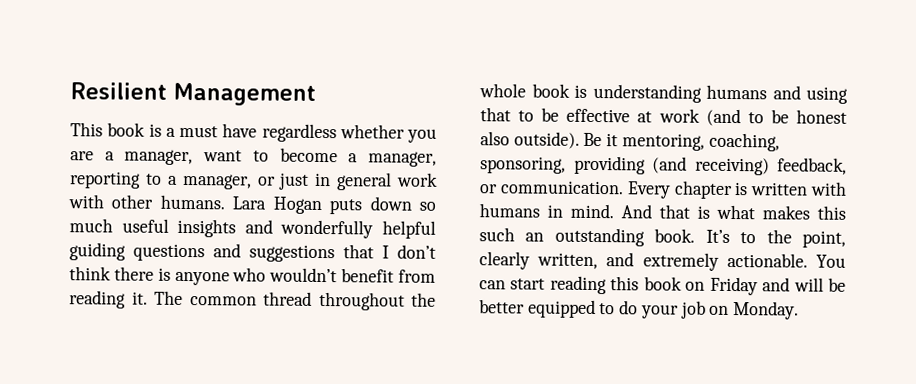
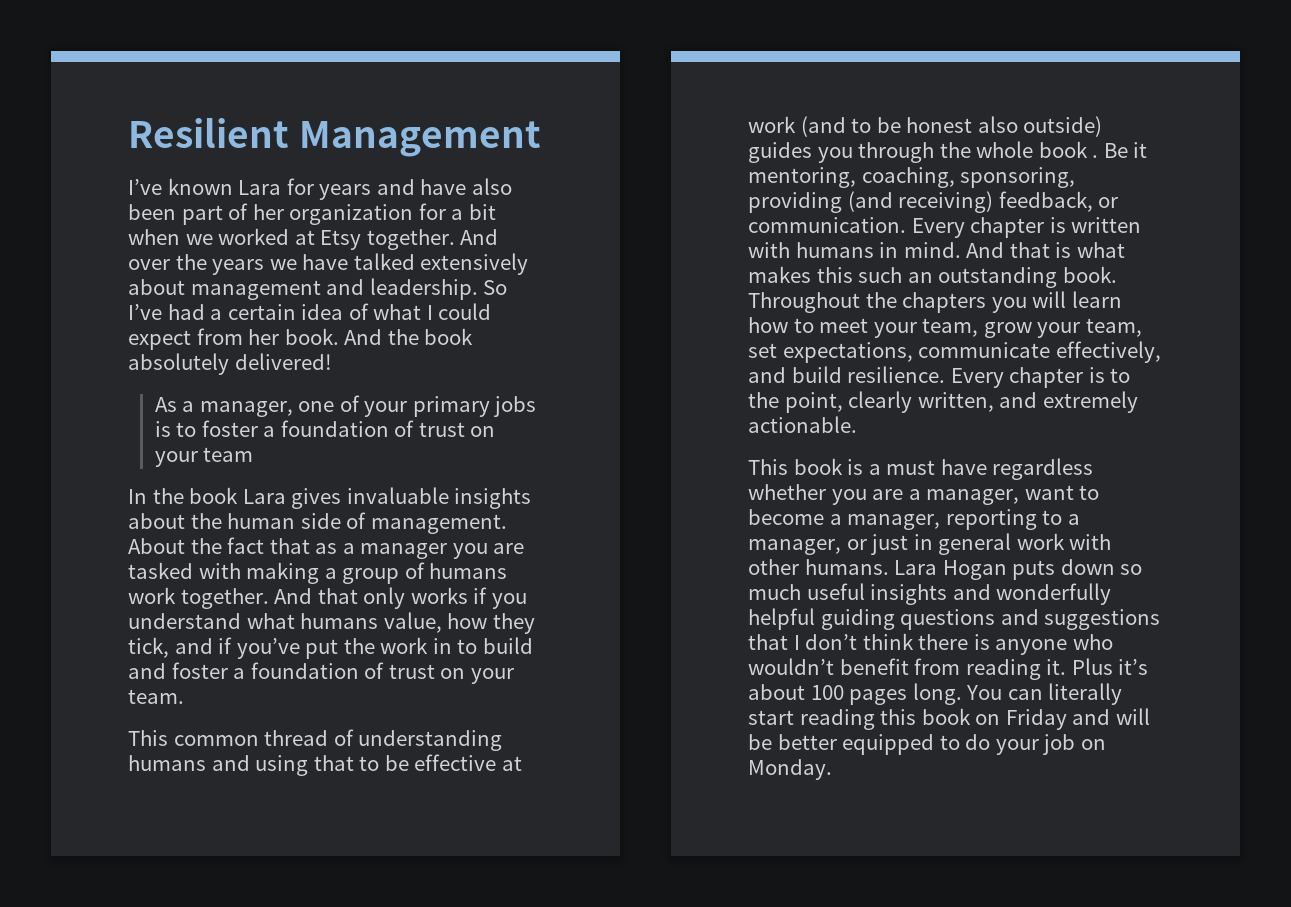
(316, 94) none -> [128,178,512,200] [128,203,496,225] [128,228,499,250] [128,253,529,275] [128,278,508,300] [128,303,492,320] [128,328,474,350] [128,353,332,375] [154,395,537,417] [154,420,496,437] [154,447,254,467] [128,487,532,509] [128,512,507,534] [128,537,525,559] [128,562,508,584] [128,587,527,609] [128,612,535,634] [128,637,533,659] [128,662,514,684] [128,689,184,704] [128,729,503,751] [128,754,522,776] [748,116,1103,137] [748,141,1148,163] [748,167,1076,188] [748,191,1119,213] [748,217,1142,238] [748,242,1125,258] [748,266,1117,288] [748,291,1122,313] [748,317,1142,338] [748,341,1161,363] [748,366,1131,388] [748,391,1138,413] [748,416,857,433] // I’ve known Lara for years and have also been part of her organization for a bit when we worked at Etsy together. And over the years we have talked extensively about management and leadership. So I’ve had a certain idea of what I could expect from her book. And the book absolutely delivered! // As a manager, one of your primary jobs is to foster a foundation of trust on your team // In the book Lara gives invaluable insights about the human side of management. About the fact that as a manager you are tasked with making a group of humans work together. And that only works if you understand what humans value, how they tick, and if you’ve put the work in to build and foster a foundation of trust on your team. // This common thread of understanding humans and using that to be effective at work (and to be honest also outside) guides you through the whole book . Be it mentoring, coaching, sponsoring, providing (and receiving) feedback, or communication. Every chapter is written with humans in mind. And that is what makes this such an outstanding book. Throughout the chapters you will learn how to meet your team, grow your team, set expectations, communicate effectively, and build resilience. Every chapter is to the point, clearly written, and extremely actionable.
[154,290,436,311] [479,83,848,104] [480,107,847,127] [480,131,780,152] [480,155,847,176] [479,180,847,200] [479,203,846,220] [479,227,846,248] [479,251,808,271] The common thread throughout the whole book is understanding humans and using that to be effective at work (and to be honest also outside). Be it mentoring, coaching, sponsoring, providing (and receiving) feedback, or communication. Every chapter is written with humans in mind. And that is what makes this such an outstanding book. It’s to the point, clearly written, and extremely actionable. -> [1071,658,1149,675] [748,683,962,705] Plus it’s about 100 pages long.
(506, 285) none -> [1048,683,1123,705] literally

